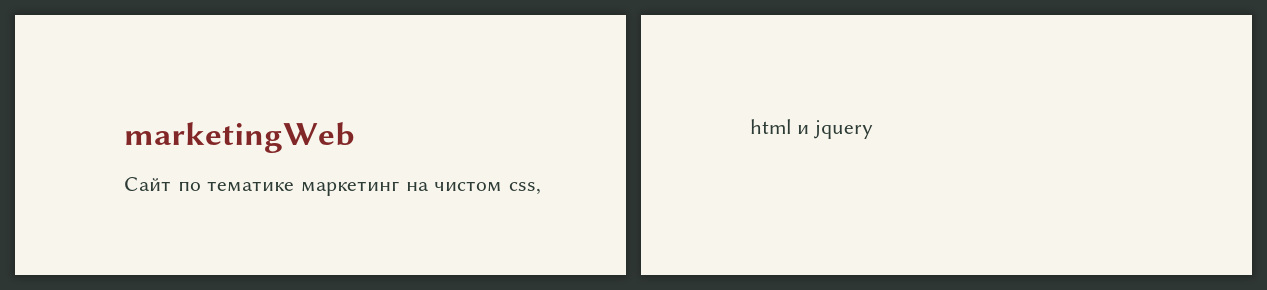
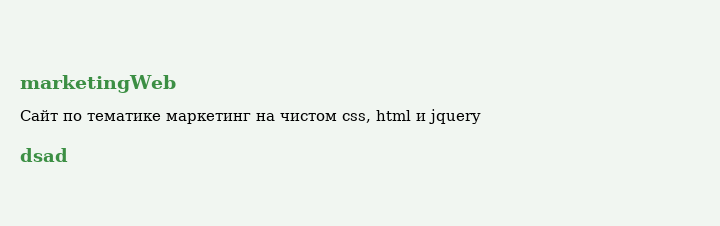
(873, 129) none -> [20,148,68,162] // dsad

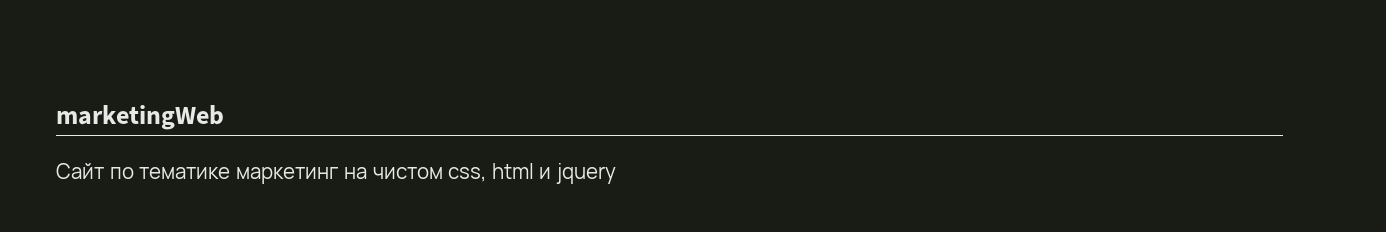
[20,148,68,162] // dsad -> (616, 173) none

